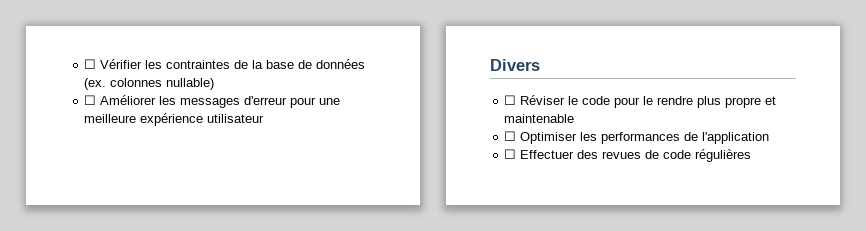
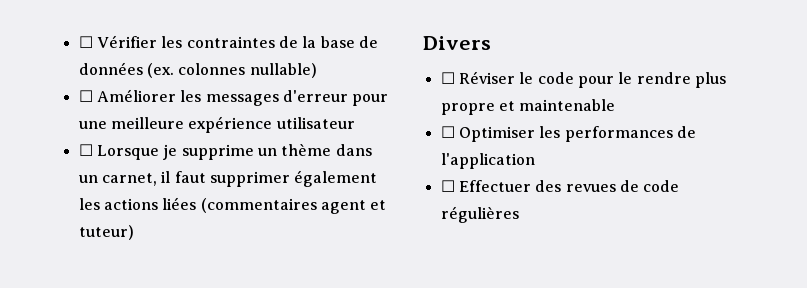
(265, 118) none -> [78,144,372,160] [78,170,378,187] [78,197,387,214] [78,225,134,240] // ☐ Lorsque je supprime un thème dans un carnet, il faut supprimer également les actions liées (commentaires agent et tuteur)

